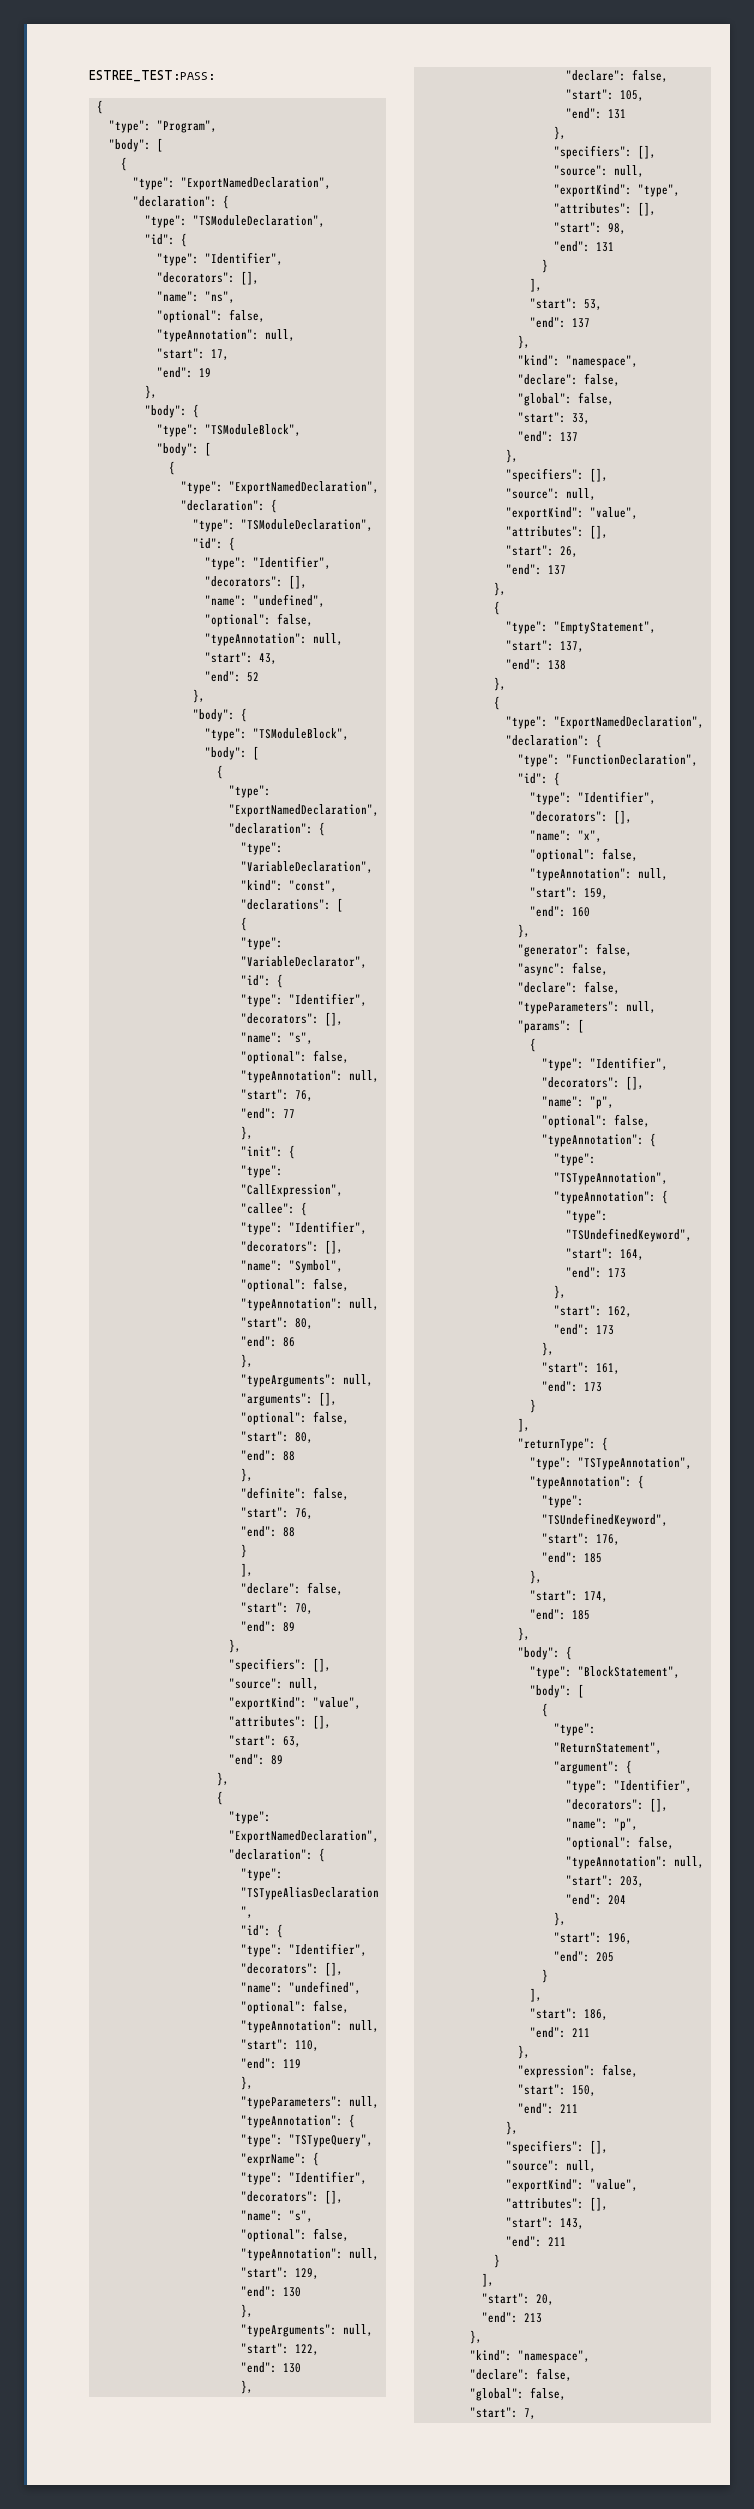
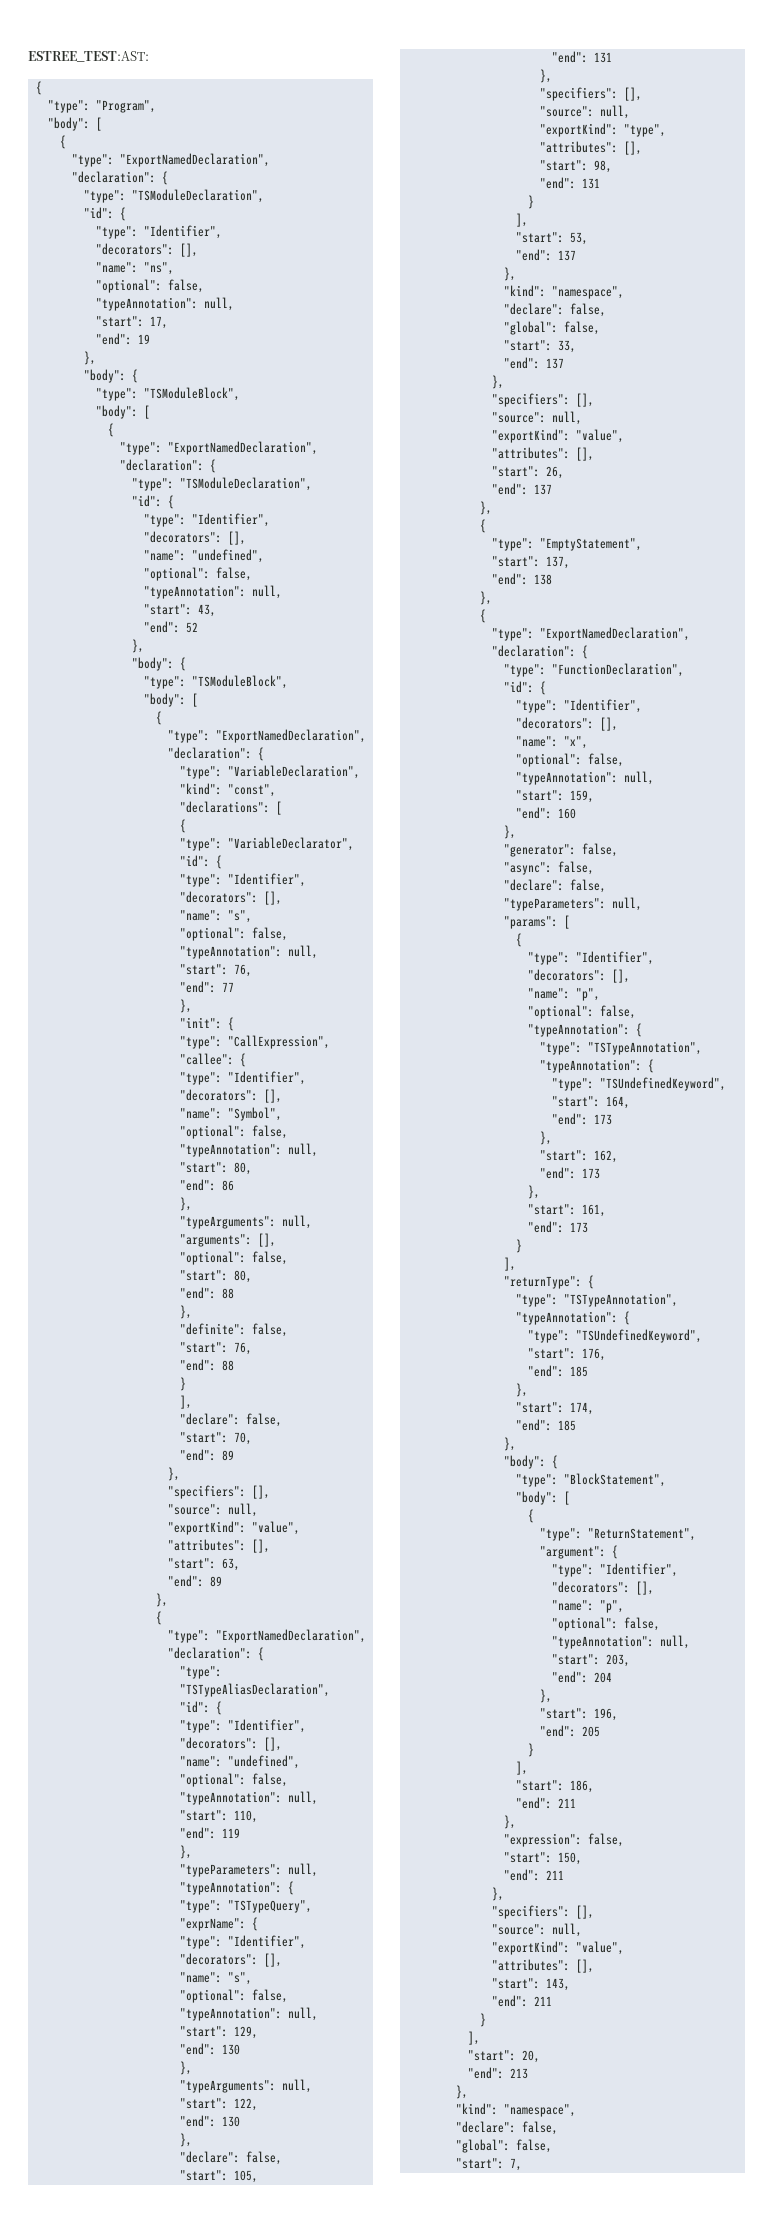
[89,70,215,82] ESTREE_TEST:PASS: -> [28,51,149,62] ESTREE_TEST:AST:

